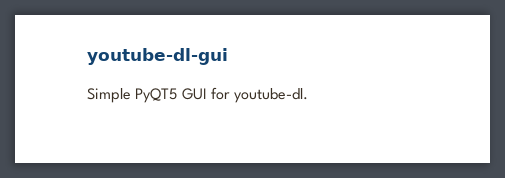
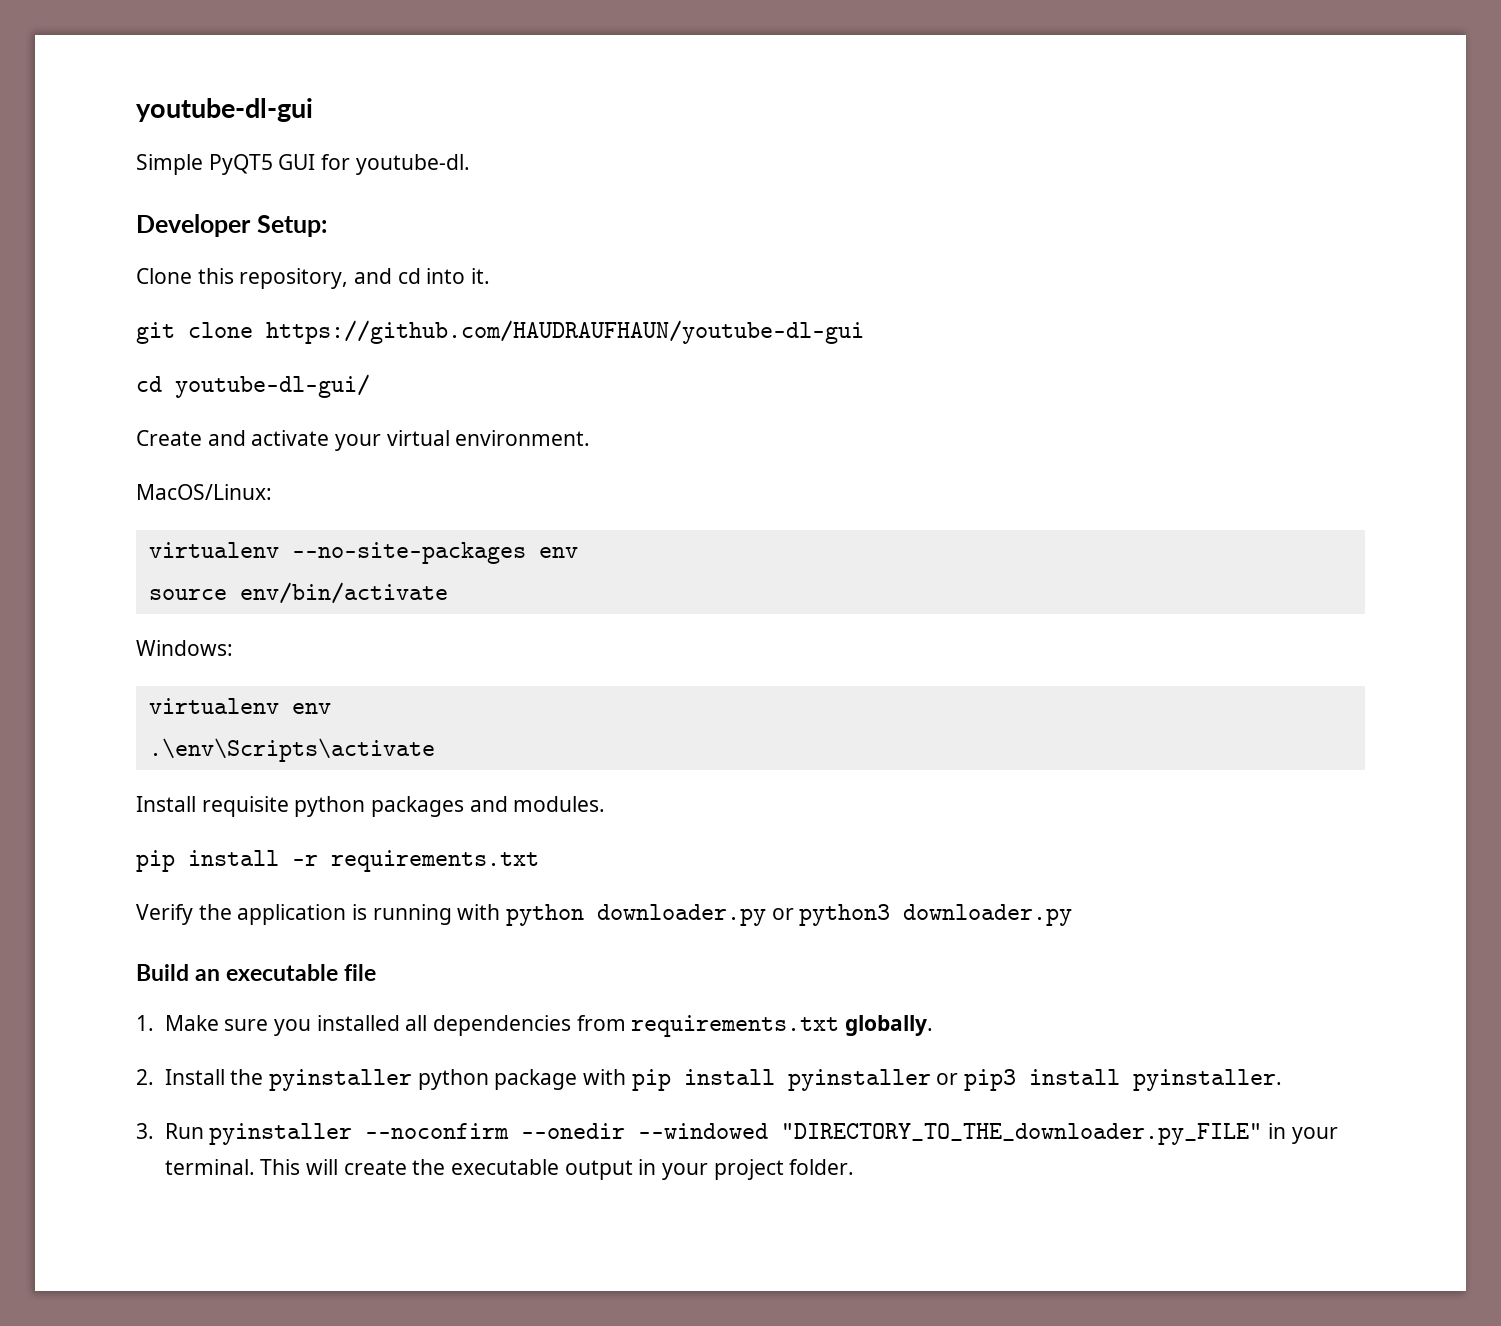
(309, 95) none -> [136,214,327,237] [136,268,491,289] [136,320,864,344] [136,374,370,398] [136,430,591,451] [136,484,272,500] [148,542,578,564] [148,582,448,604] [136,640,233,656] [148,698,331,714] [148,738,435,762] [136,796,606,817] [136,850,539,872] [136,904,1073,926] [136,964,377,981] [136,1015,933,1037] [136,1069,1282,1091] [136,1123,1338,1145] [164,1159,855,1180] // Developer Setup: // Clone this repository, and cd into it. // git clone https://github.com/HAUDRAUFHAUN/youtube-dl-gui // cd youtube-dl-gui/ // Create and activate your virtual environment. // MacOS/Linux: // virtualenv --no-site-packages env // source env/bin/activate // Windows: // virtualenv env // .\env\Scripts\activate // Install requisite python packages and modules. // pip install -r requirements.txt // Verify the application is running with python downloader.py or python3 downloader.py // Build an executable file // 1. Make sure you installed all dependencies from requirements.txt globally. // 2. Install the pyinstaller python package with pip install pyinstaller or pip3 install pyinstaller. // 3. Run pyinstaller --noconfirm --onedir --windowed "DIRECTORY_TO_THE_downloader.py_FILE" in your terminal. This will create the executable output in your project folder.

